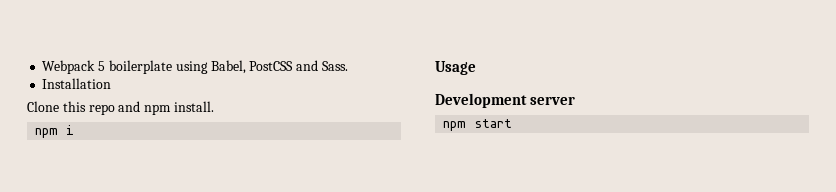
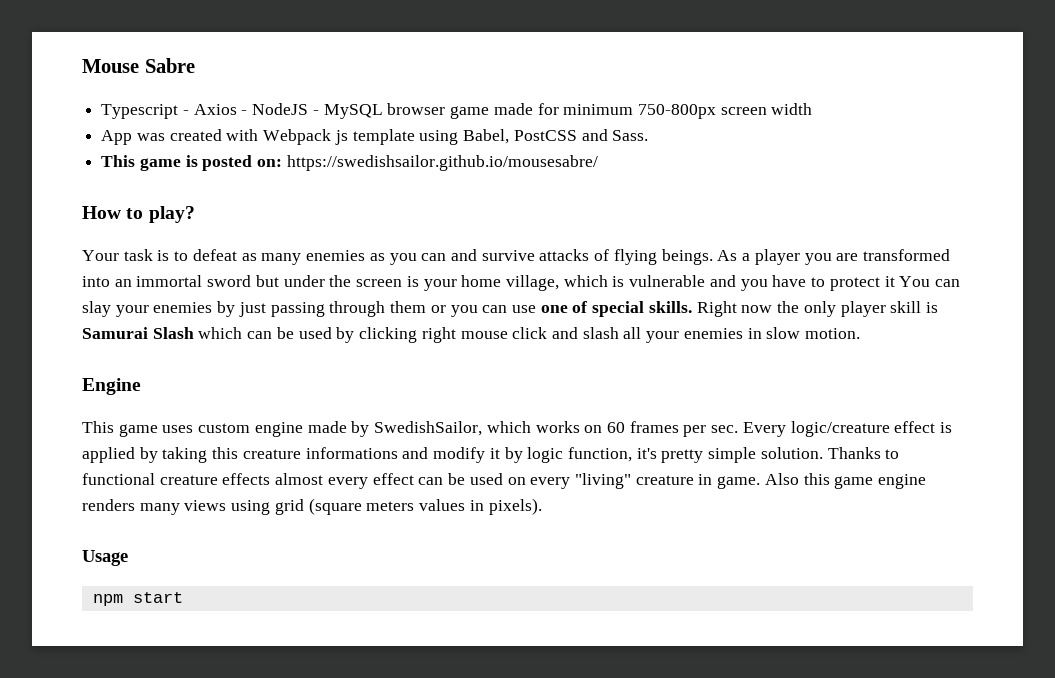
[42,60,172,74] Webpack 5 boilerplate -> [82,58,195,73] [101,103,813,119] [101,129,415,145] Mouse Sabre // Typescript - Axios - NodeJS - MySQL browser game made for minimum 750-800px screen width // App was created with Webpack js template
[42,78,112,89] [27,101,214,115] [35,125,75,138] Installation // Clone this repo and npm install. // npm i -> [101,155,598,171] [82,206,195,223] [82,249,950,265] [82,275,960,291] [82,301,938,317] [82,327,861,343] [82,378,141,395] [82,421,953,437] [82,447,900,463] [82,473,927,489] [82,498,542,515] This game is posted on: https://swedishsailor.github.io/mousesabre/ // How to play? // Your task is to defeat as many enemies as you can and survive attacks of flying beings. As a player you are transformed into an immortal sword but under the screen is your home village, which is vulnerable and you have to protect it You can slay your enemies by just passing through them or you can use one of special skills. Right now the only player skill is Samurai Slash which can be used by clicking right mouse click and slash all your enemies in slow motion. // Engine // This game uses custom engine made by SwedishSailor, which works on 60 frames per sec. Every logic/creature effect is applied by taking this creature informations and modify it by logic function, it's pretty simple solution. Thanks to functional creature effects almost every effect can be used on every "living" creature in game. Also this game engine renders many views using grid (square meters values in pixels).
[435,93,576,108] // Development server -> (128, 558) none

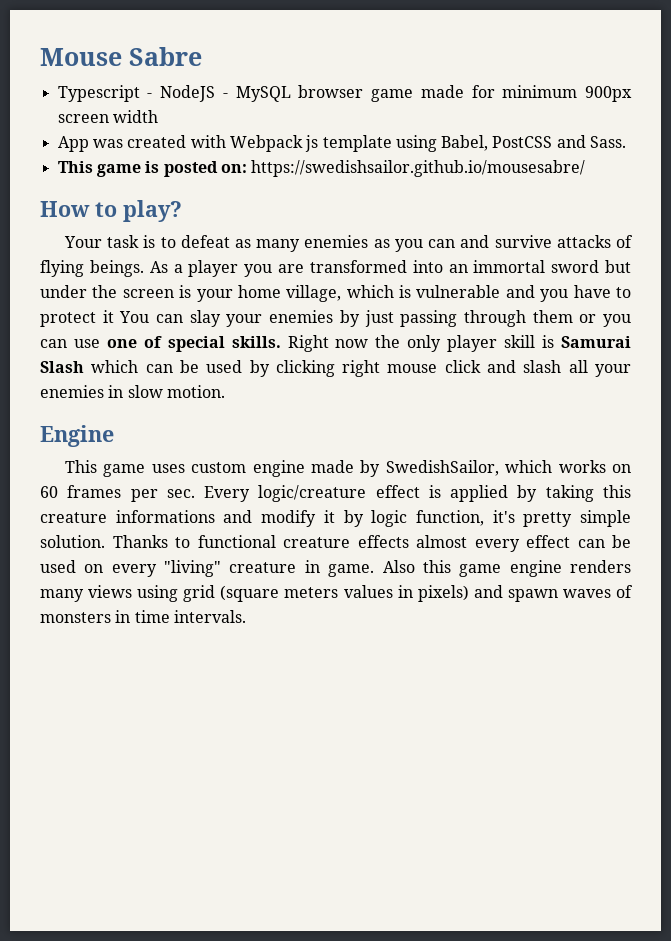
[193,104,248,115] Axios - -> (153, 95) none
[637,104,716,119] 750-800px -> [585,86,632,102] 900px
[488,498,542,515] [82,550,128,566] [92,592,183,606] pixels). // Usage // npm start -> [417,585,633,602] [40,610,246,623] pixels) and spawn waves of monsters in time intervals.

